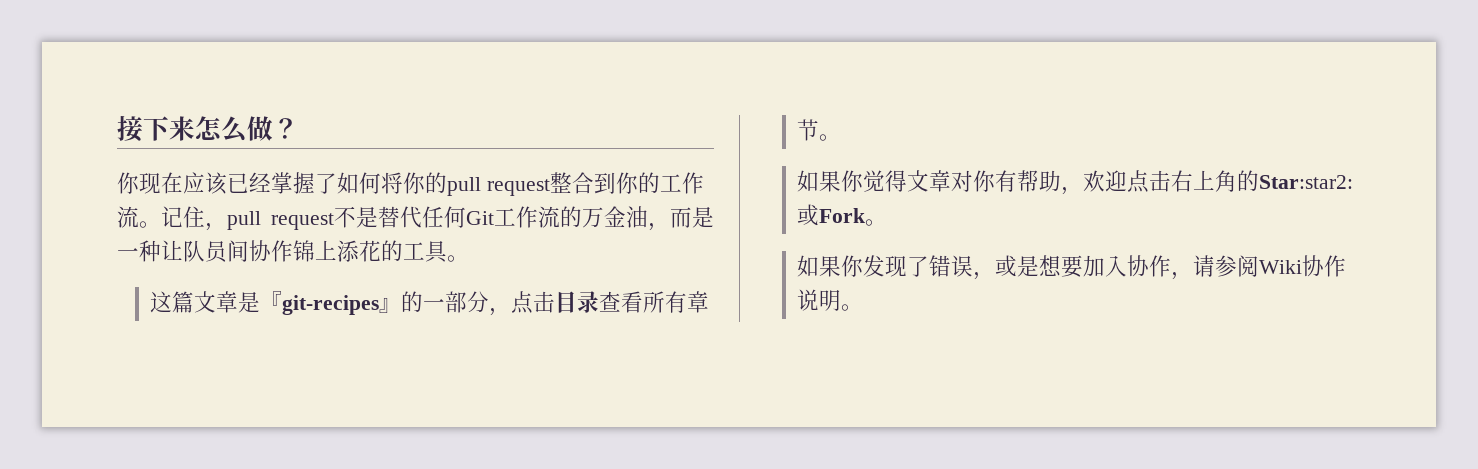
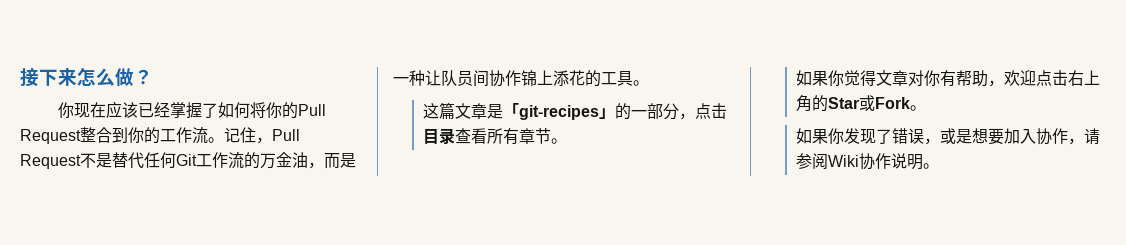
[447,177,550,196] pull request -> [297,104,326,116] [20,129,81,144] Pull Request
[227,211,334,230] pull request -> [272,129,300,141] [20,154,81,169] Pull Request
[260,291,402,315] 『git-recipes』 -> [502,103,615,120] 「git-recipes」
[1259,175,1354,189] Star:star2: -> [827,97,859,109] Star

